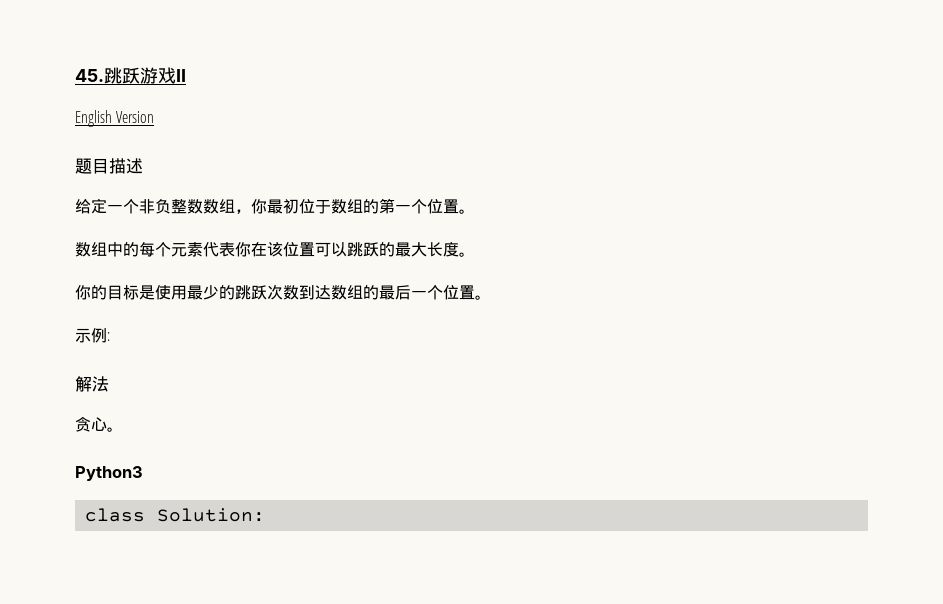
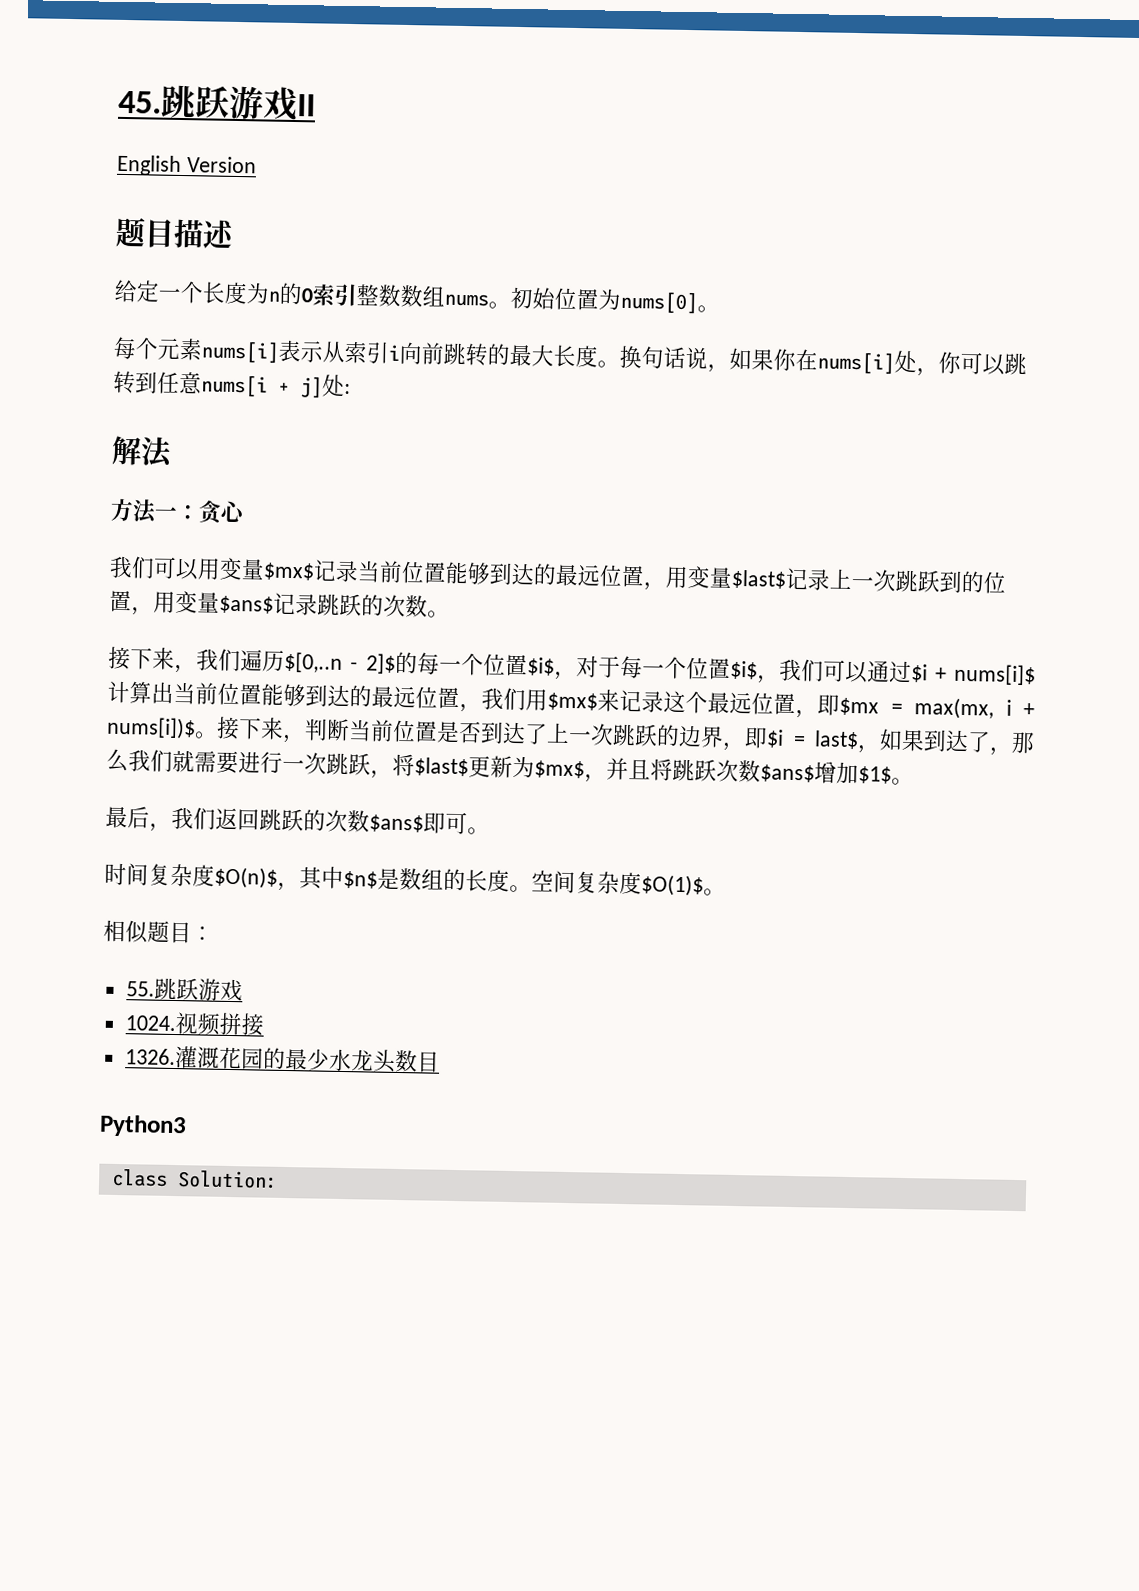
[139,198,475,214] [75,242,475,257] [75,284,491,300] [75,328,107,343] 非负整数数组，你最初位于数组的第一个位置。 // 数组中的每个元素代表你在该位置可以跳跃的最大长度。 // 你的目标是使用最少的跳跃次数到达数组的最后一个位置。 // 示例 -> [202,281,720,315] [113,336,1027,377] [113,370,345,399] 长度为n的0索引整数数组nums。初始位置为nums[0]。 // 每个元素nums[i]表示从索引i向前跳转的最大长度。换句话说，如果你在nums[i]处，你可以跳转到任意nums[i + j]处
(109, 384) none -> [110,498,200,524] 方法一：
[107,427,123,432] 。 -> [109,555,1007,594] [109,589,450,618] [108,646,1036,686] [107,680,1035,720] [106,716,1035,756] [106,748,914,786] [105,805,490,835] [104,862,726,897] [103,919,214,944] [125,977,243,1002] [124,1012,265,1036] [124,1046,440,1073] // 我们可以用变量$mx$记录当前位置能够到达的最远位置，用变量$last$记录上一次跳跃到的位置，用变量$ans$记录跳跃的次数。 // 接下来，我们遍历$[0,..n - 2]$的每一个位置$i$，对于每一个位置$i$，我们可以通过$i + nums[i]$计算出当前位置能够到达的最远位置，我们用$mx$来记录这个最远位置，即$mx = max(mx, i + nums[i])$。接下来，判断当前位置是否到达了上一次跳跃的边界，即$i = last$，如果到达了，那么我们就需要进行一次跳跃，将$last$更新为$mx$，并且将跳跃次数$ans$增加$1$。 // 最后，我们返回跳跃的次数$ans$即可。 // 时间复杂度$O(n)$，其中$n$是数组的长度。空间复杂度$O(1)$。 // 相似题目： // 55.跳跃游戏 // 1024.视频拼接 // 1326.灌溉花园的最少水龙头数目

